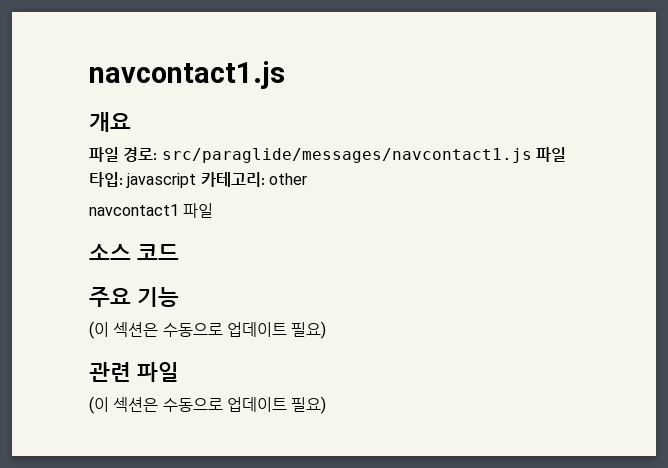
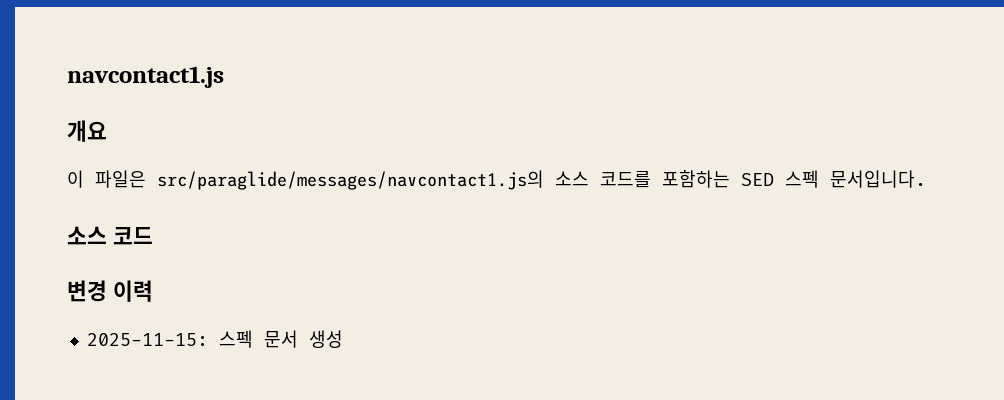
[89,147,566,163] [89,172,307,188] [89,203,214,218] [89,243,179,260] [89,287,179,307] [89,321,327,339] [89,362,179,382] [89,396,327,414] 파일 경로: src/paraglide/messages/navcontact1.js 파일 타입: javascript 카테고리: other // navcontact1 파일 // 소스 코드 // 주요 기능 // (이 섹션은 수동으로 업데이트 필요) // 관련 파일 // (이 섹션은 수동으로 업데이트 필요) -> [67,170,926,190] [67,226,153,245] [67,280,153,302] [86,330,343,348] 이 파일은 src/paraglide/messages/navcontact1.js의 소스 코드를 포함하는 SED 스펙 문서입니다. // 소스 코드 // 변경 이력 // 2025-11-15: 스펙 문서 생성

